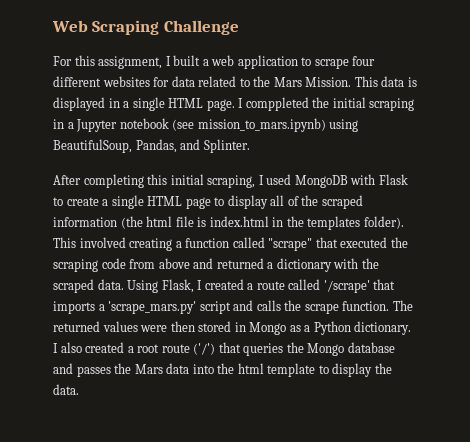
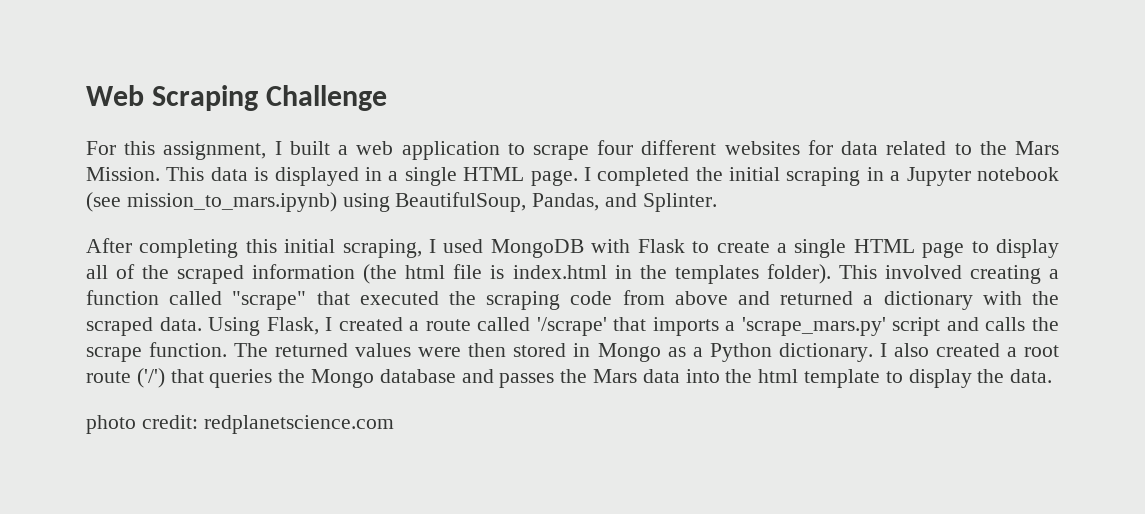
[245,97,309,111] comppleted -> [597,167,690,186] completed
(79, 389) none -> [86,415,394,434] // photo credit: redplanetscience.com

